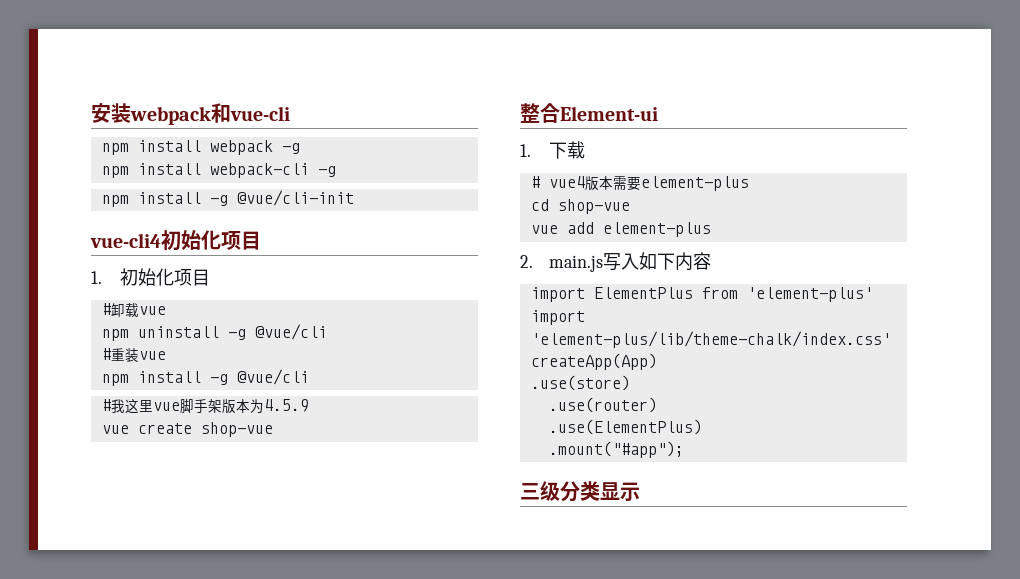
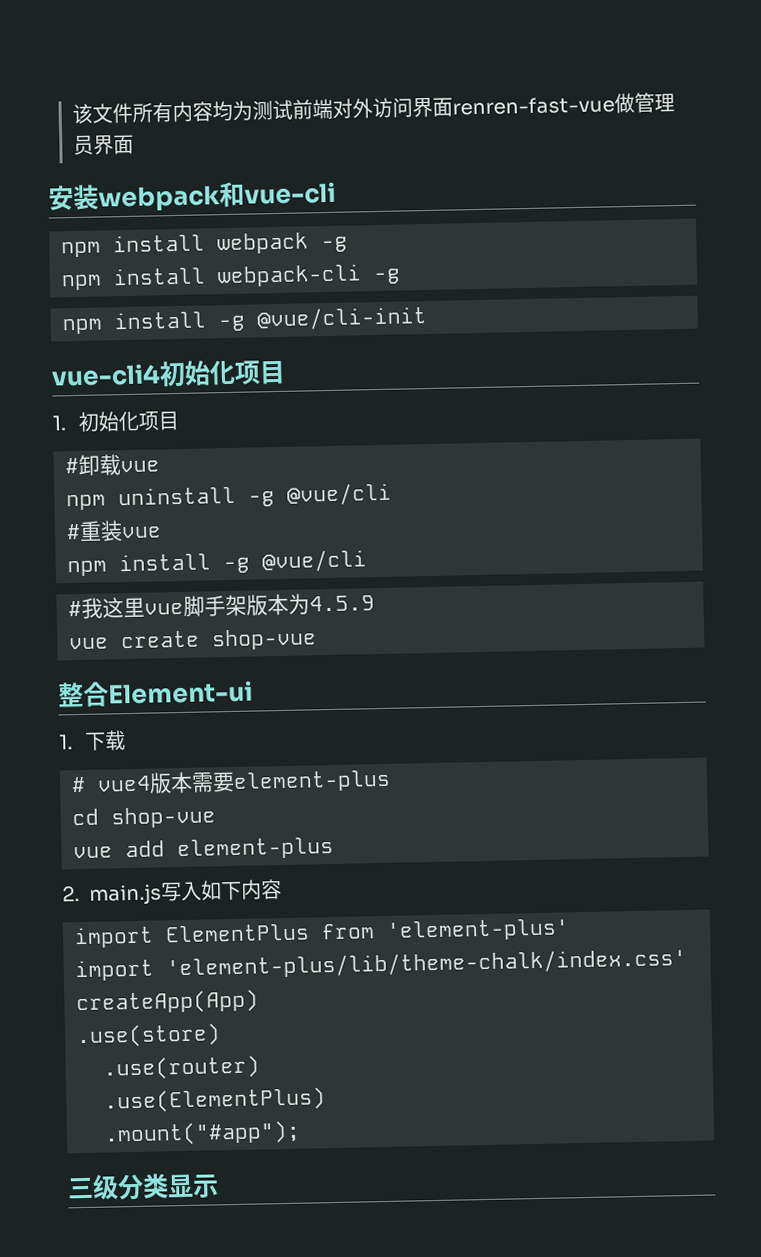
(91, 113) none -> [72,92,676,125] [73,134,135,156] 该文件所有内容均为测试前端对外访问界面renren-fast-vue做管理员界面 //

